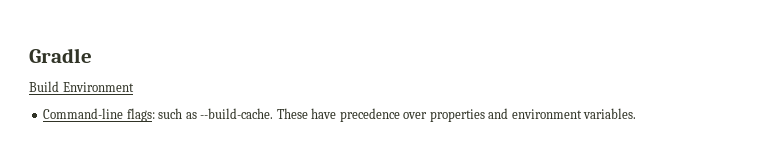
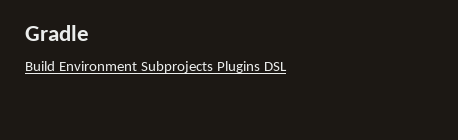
[43,108,637,122] // Command-line flags: such as --build-cache. These have precedence over properties and environment variables. -> [140,61,287,73] Subprojects Plugins DSL

